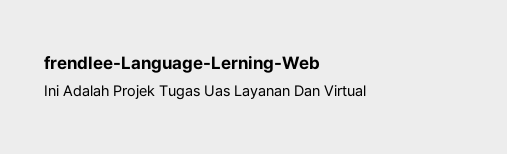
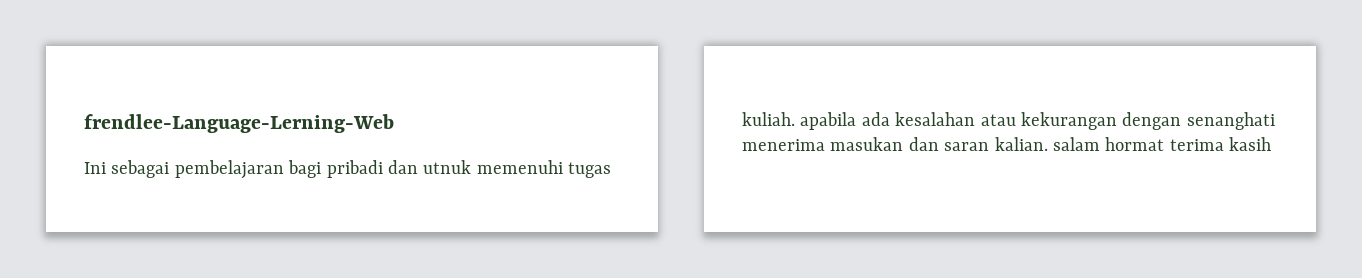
[63,85,367,100] Adalah Projek Tugas Uas Layanan Dan Virtual -> [111,160,612,179] [742,112,1275,130] [742,137,1272,151] sebagai pembelajaran bagi pribadi dan utnuk memenuhi tugas kuliah. apabila ada kesalahan atau kekurangan dengan senanghati menerima masukan dan saran kalian. salam hormat terima kasih

